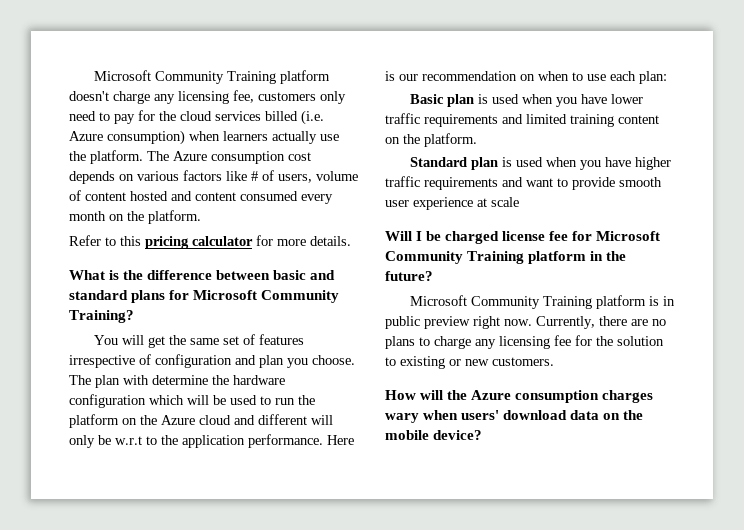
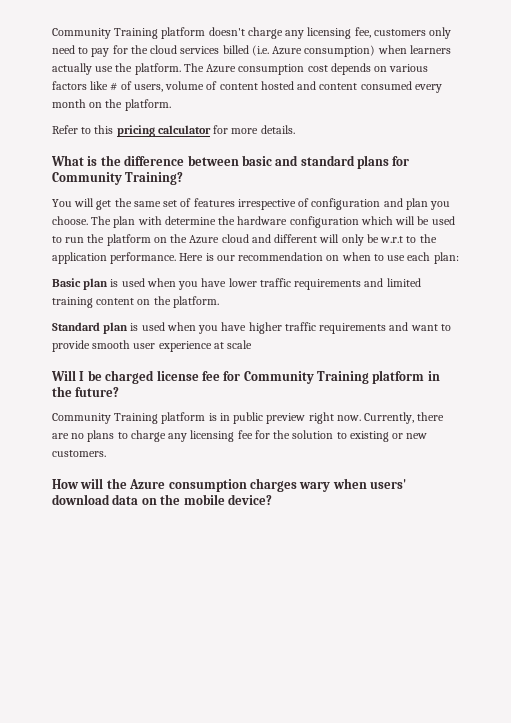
[93,70,151,81] Microsoft -> (52, 33) none
[193,290,258,300] Microsoft -> (410, 161) none
[596,231,661,241] Microsoft -> (241, 376) none
[409,295,467,306] Microsoft -> (120, 392) none

